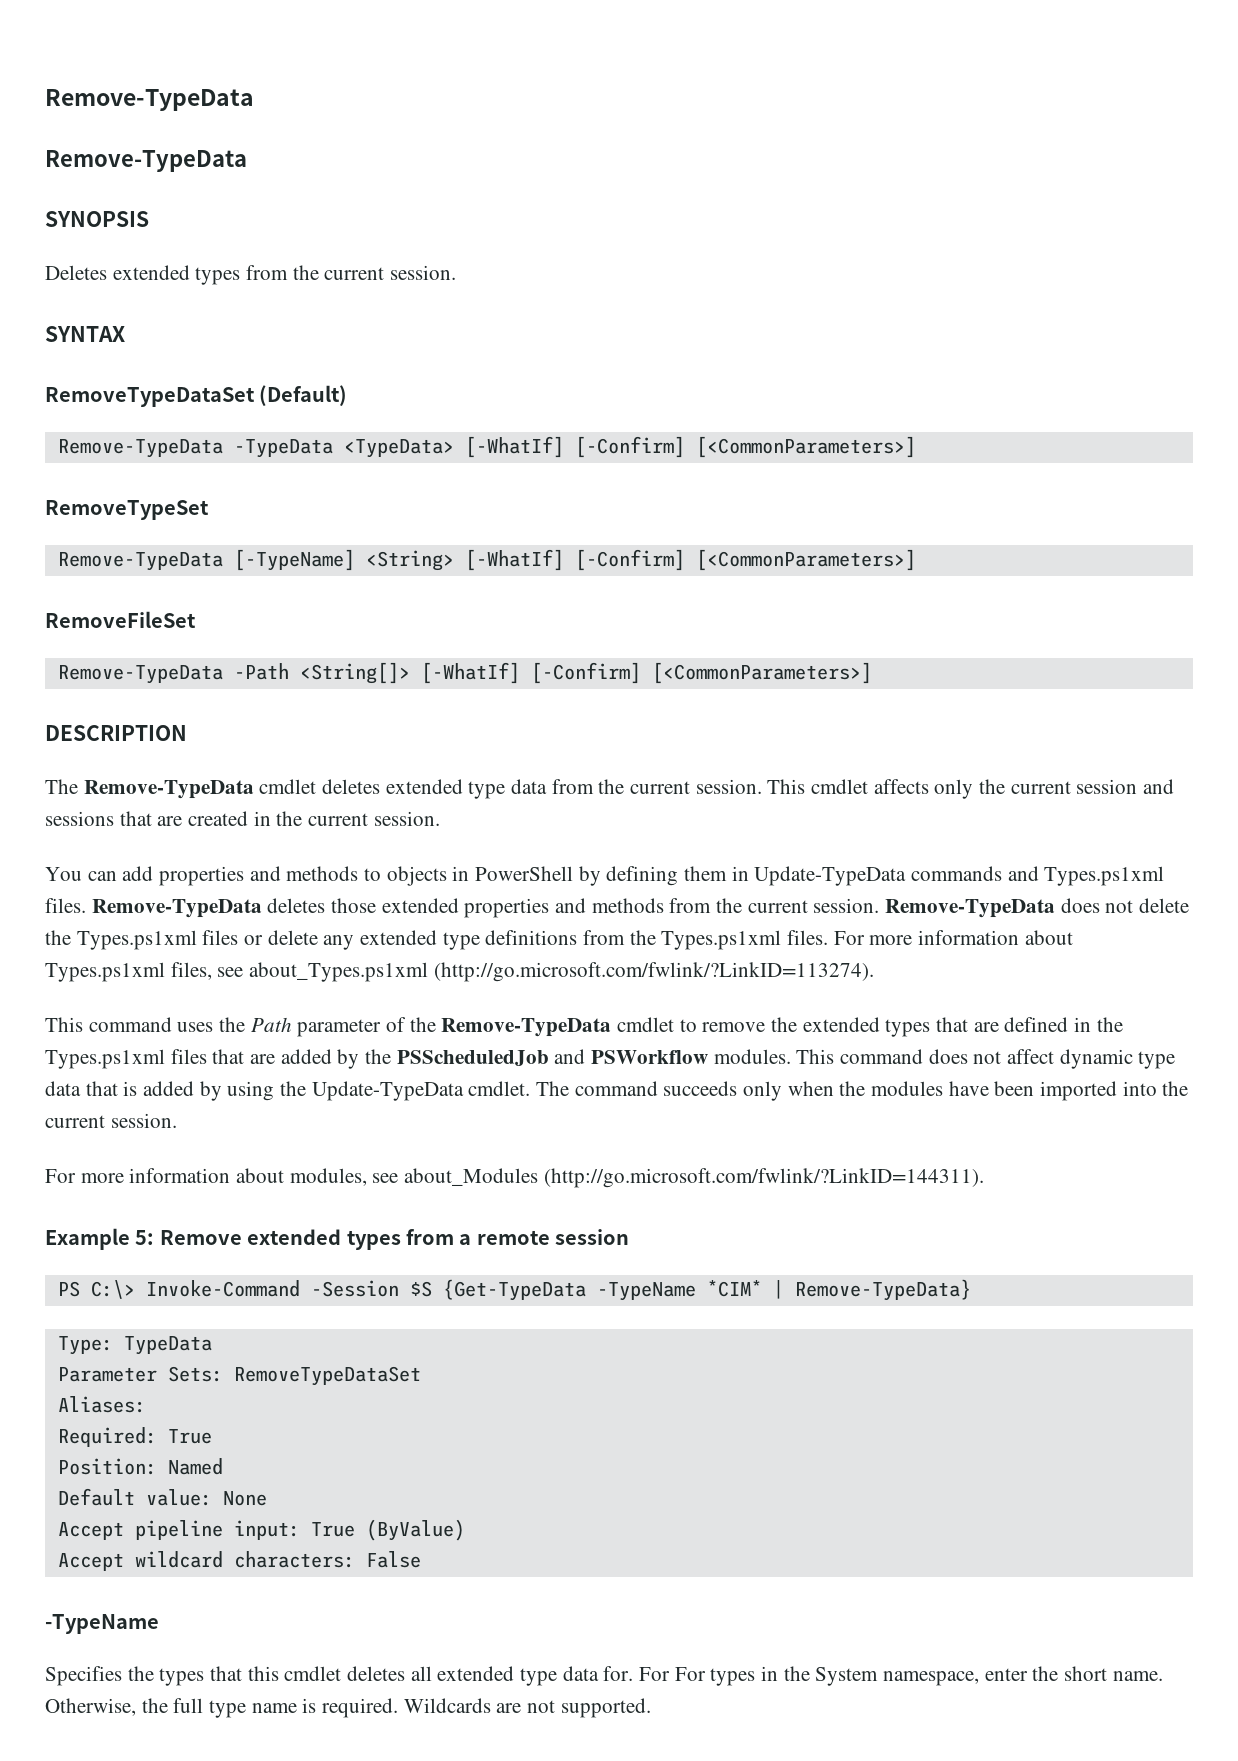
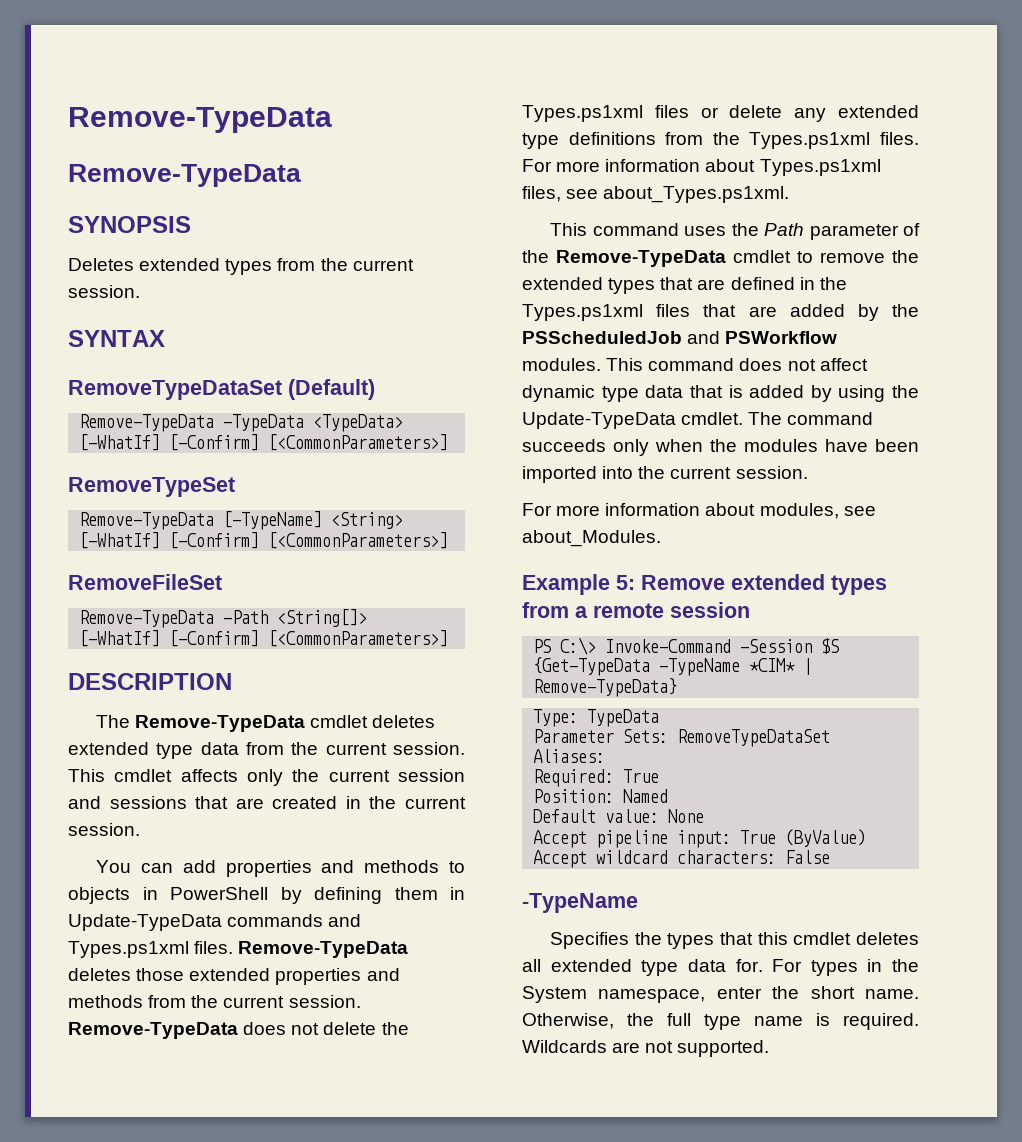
[249,962,874,982] about_Types.ps1xml (http://go.microsoft.com/fwlink/?LinkID=113274). -> [603,186,790,203] about_Types.ps1xml.
[404,1168,984,1188] about_Modules (http://go.microsoft.com/fwlink/?LinkID=144311). -> [522,530,661,547] about_Modules.
[674,1667,706,1681] For -> (803, 965) none

